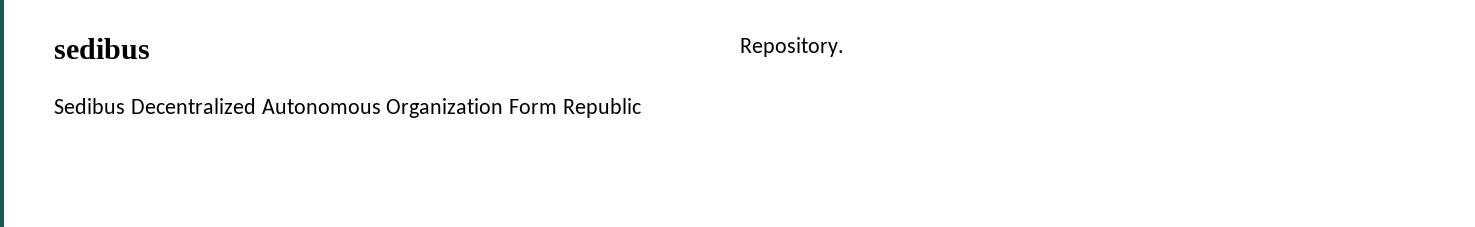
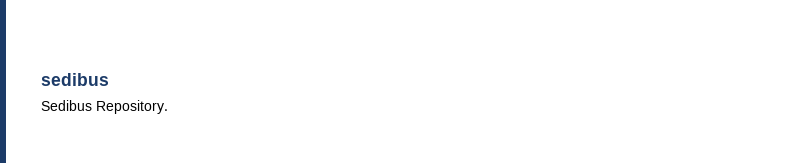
[130,98,642,118] Decentralized Autonomous Organization Form Republic -> (92, 105) none

